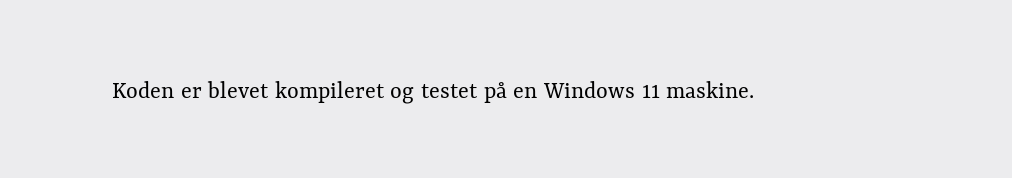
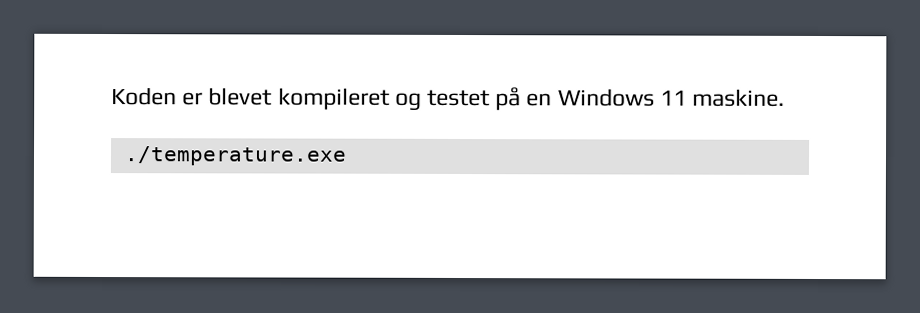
(755, 89) none -> [123,146,347,166] // ./temperature.exe

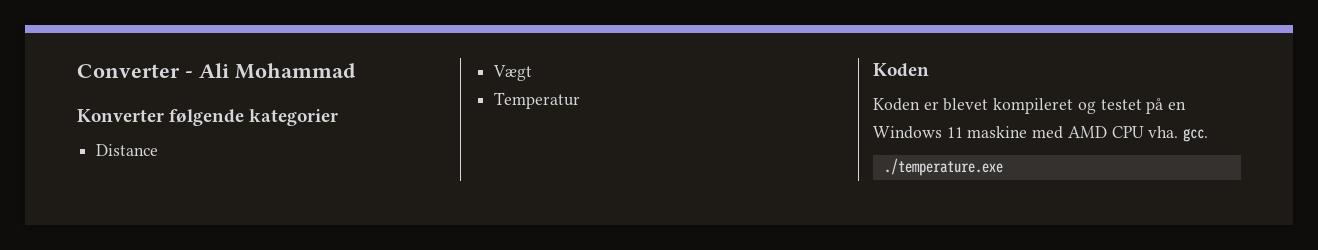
(111, 96) none -> [77,63,356,79] [77,109,339,126] [96,144,159,156] [493,65,533,81] [494,92,581,109] [873,63,929,77] Converter - Ali Mohammad // Konverter følgende kategorier // Distance // Vægt // Temperatur // Koden //
[692,88,786,107] maskine. -> [967,126,1209,142] maskine med AMD CPU vha. gcc.

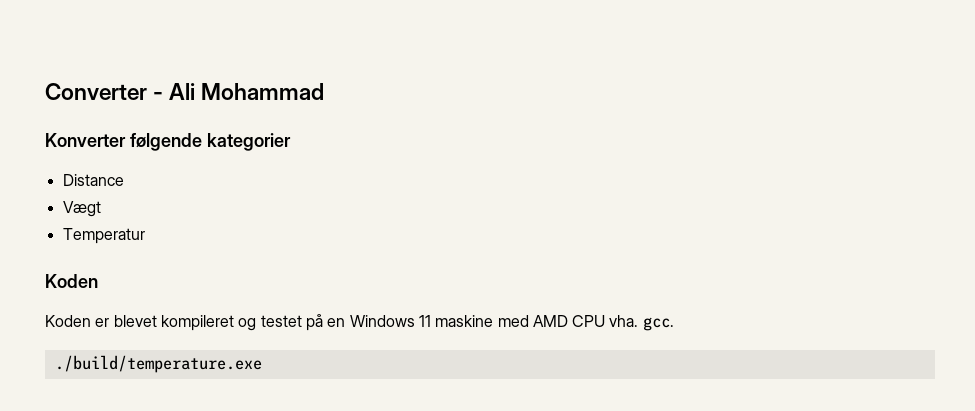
[883,158,1003,176] ./temperature.exe -> [54,355,262,373] ./build/temperature.exe

